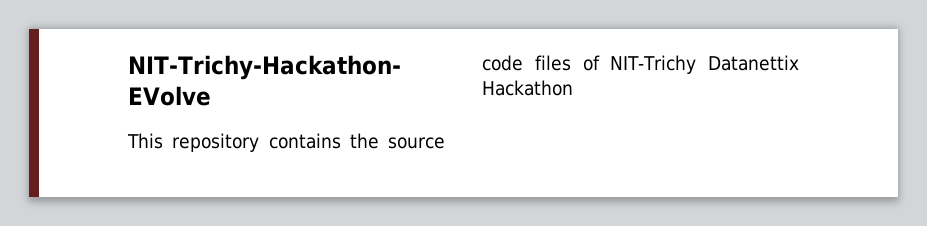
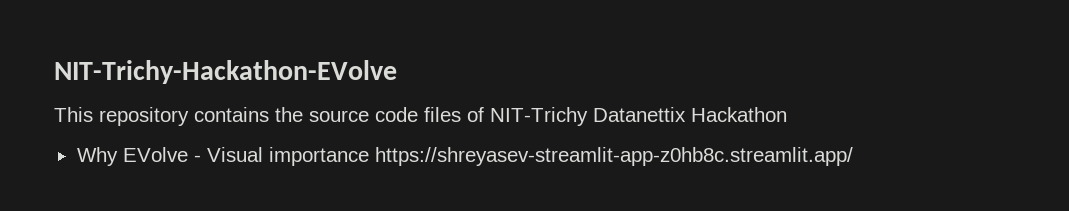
(573, 88) none -> [76,147,853,166] // Why EVolve - Visual importance https://shreyasev-streamlit-app-z0hb8c.streamlit.app/

